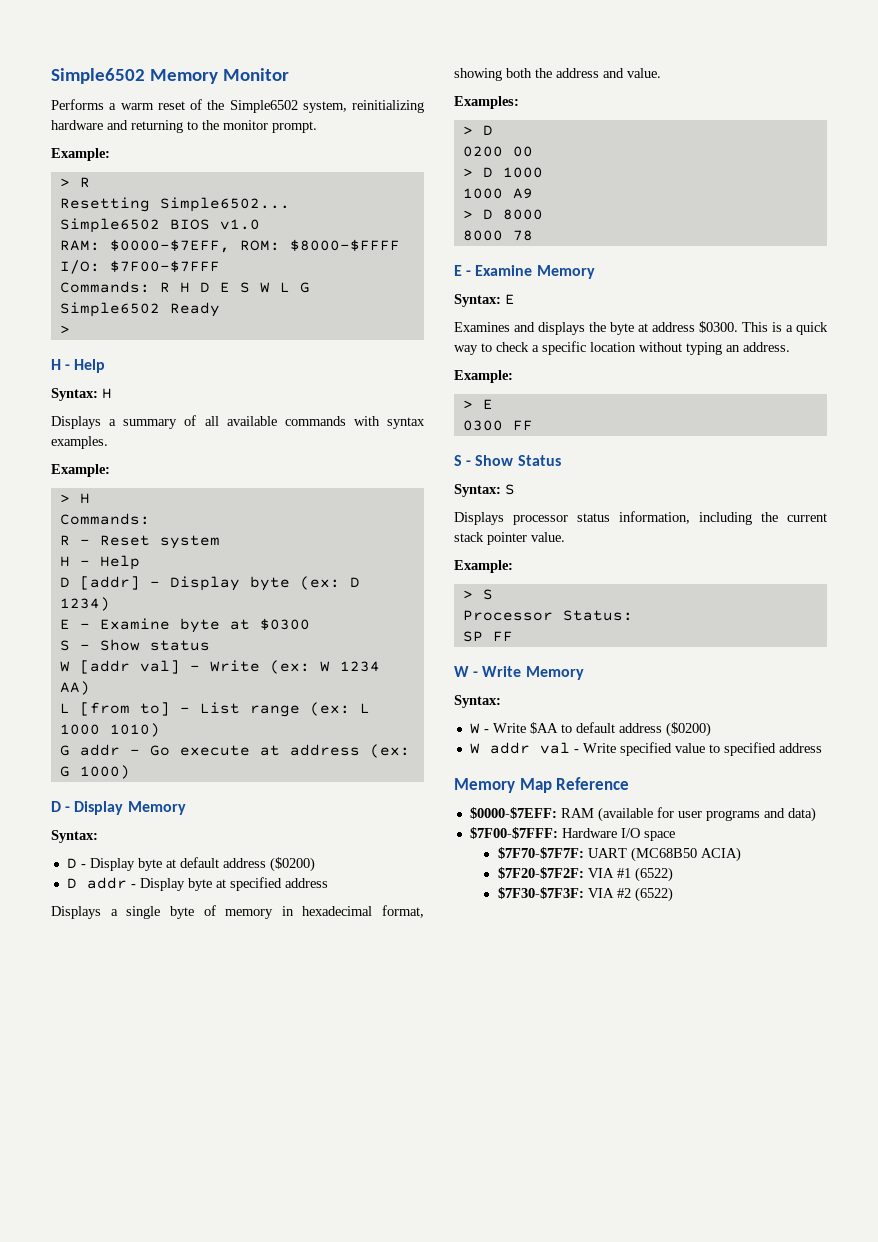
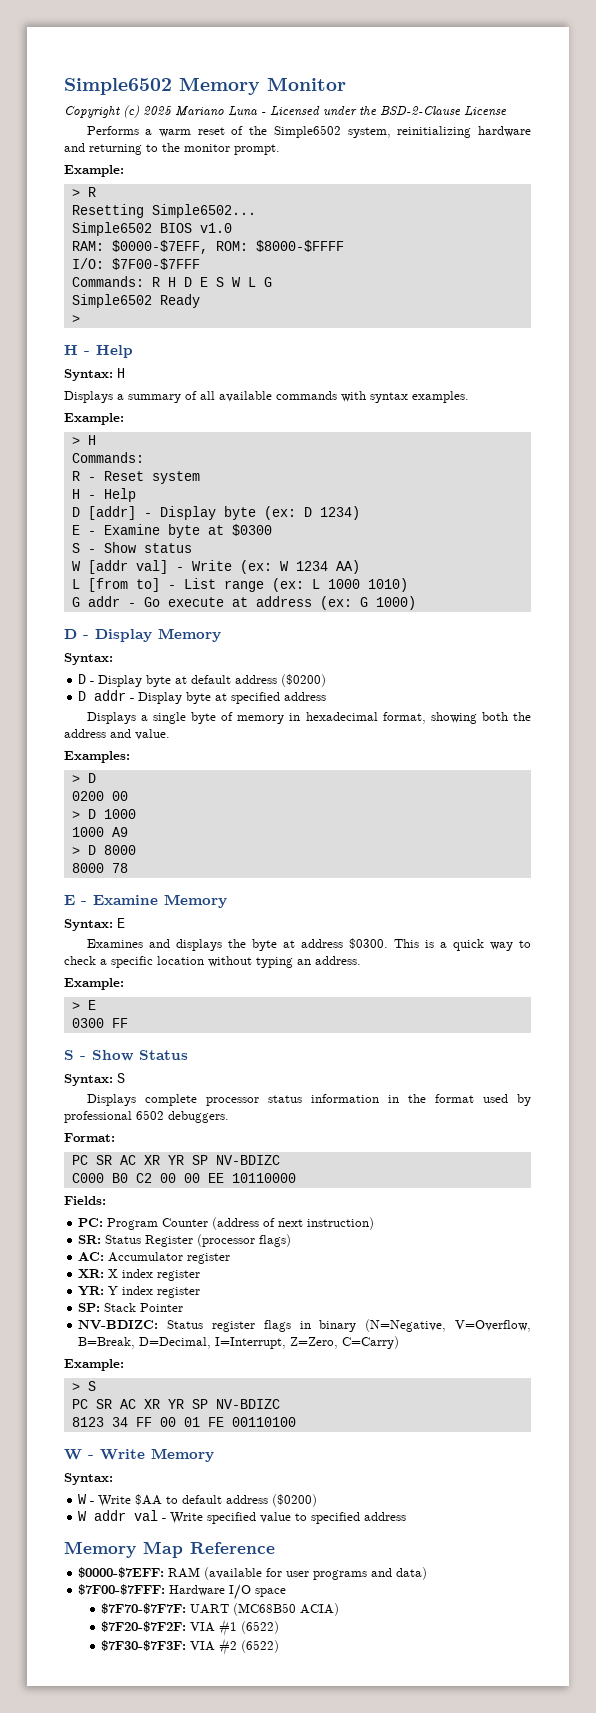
(289, 74) none -> [64,105,507,118] // Copyright (c) 2025 Mariano Luna - Licensed under the BSD-2-Clause License
(504, 518) none -> [144,1094,197,1106] complete
[619,511,827,525] [454,532,565,545] [454,560,513,573] [462,589,493,600] [462,610,633,621] [462,631,513,642] information, including the current stack pointer value. // Example: // > S // Processor Status: // SP FF -> [310,1094,531,1106] [64,1110,229,1123] [64,1133,115,1142] [71,1155,280,1165] [71,1173,296,1183] [64,1196,106,1205] [78,1217,375,1230] [78,1234,292,1247] [78,1252,231,1264] [78,1269,201,1281] [78,1286,201,1298] [78,1303,184,1312] [78,1319,531,1332] [78,1336,400,1349] [64,1359,124,1371] [71,1381,96,1391] [71,1399,280,1409] [71,1417,296,1427] information in the format used by professional 6502 debuggers. // Format: // PC SR AC XR YR SP NV-BDIZC // C000 B0 C2 00 00 EE 10110000 // Fields: // PC: Program Counter (address of next instruction) // SR: Status Register (processor flags) // AC: Accumulator register // XR: X index register // YR: Y index register // SP: Stack Pointer // NV-BDIZC: Status register flags in binary (N=Negative, V=Overflow, B=Break, D=Decimal, I=Interrupt, Z=Zero, C=Carry) // Example: // > S // PC SR AC XR YR SP NV-BDIZC // 8123 34 FF 00 01 FE 00110100

